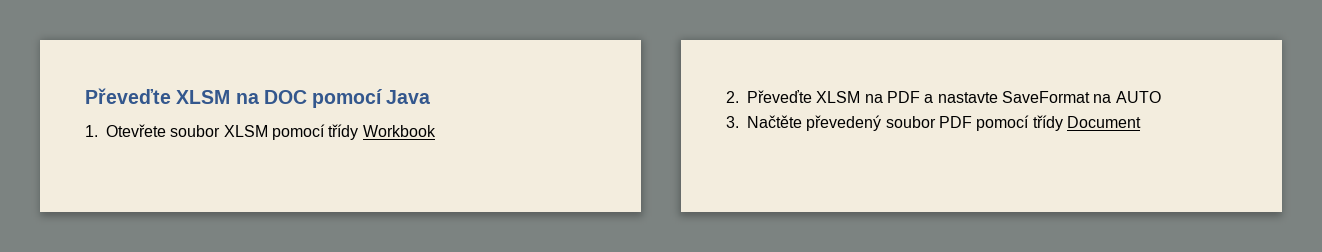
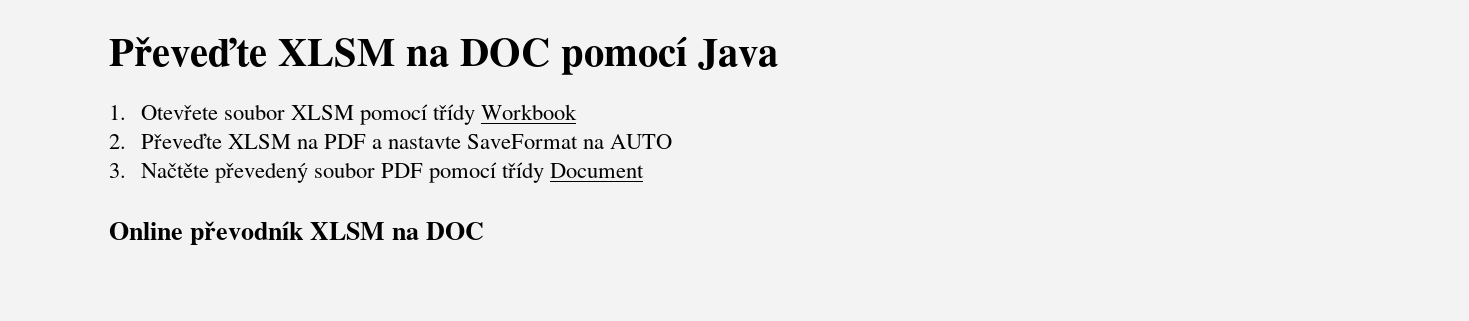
(1141, 122) none -> [109,221,485,245] // Online převodník XLSM na DOC

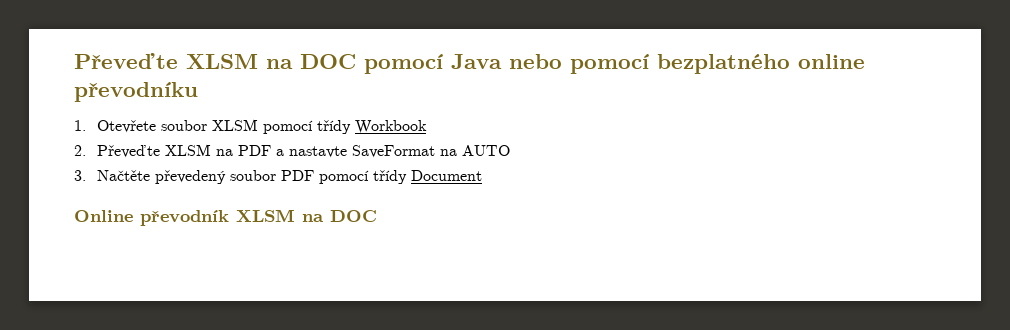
(778, 54) none -> [509,54,865,74] [74,82,198,102] nebo pomocí bezplatného online převodníku

